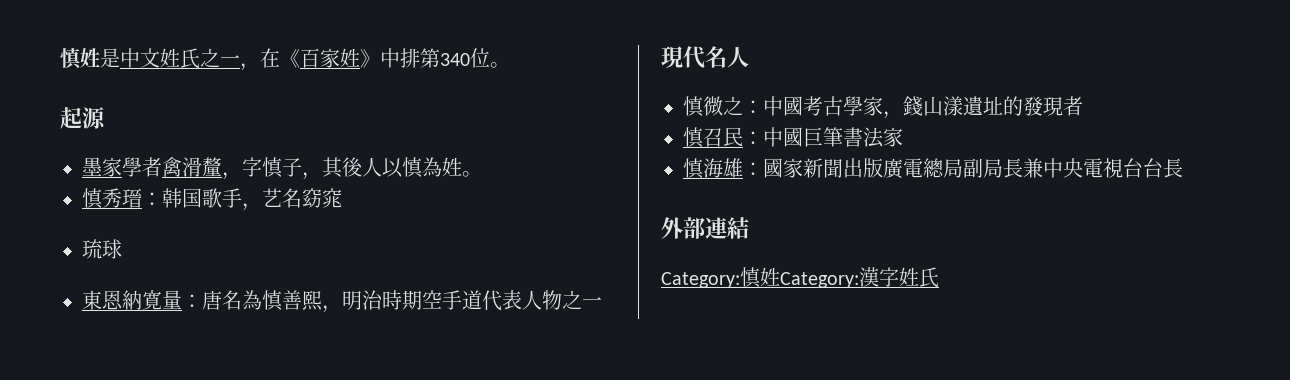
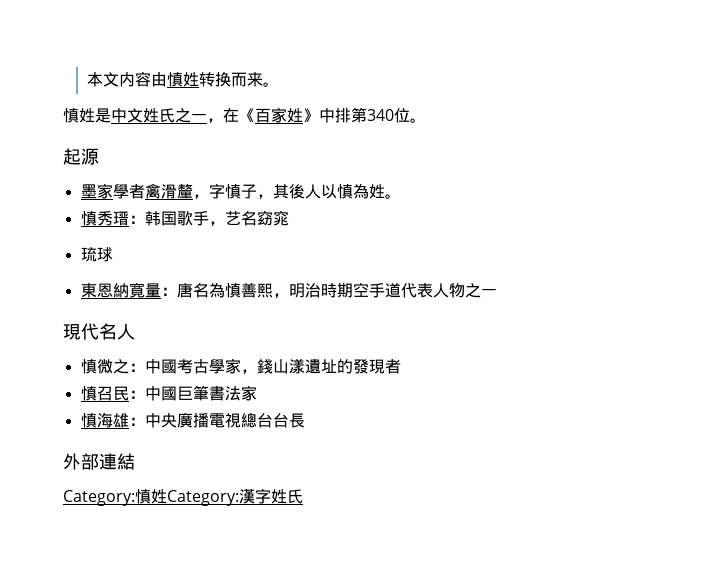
(60, 58) none -> [86,71,279,87] 本文内容由慎姓转换而来。 //
[763,158,1123,179] 國家新聞出版廣電總局副局長兼中央電視 -> [144,412,257,428] 中央廣播電視總

